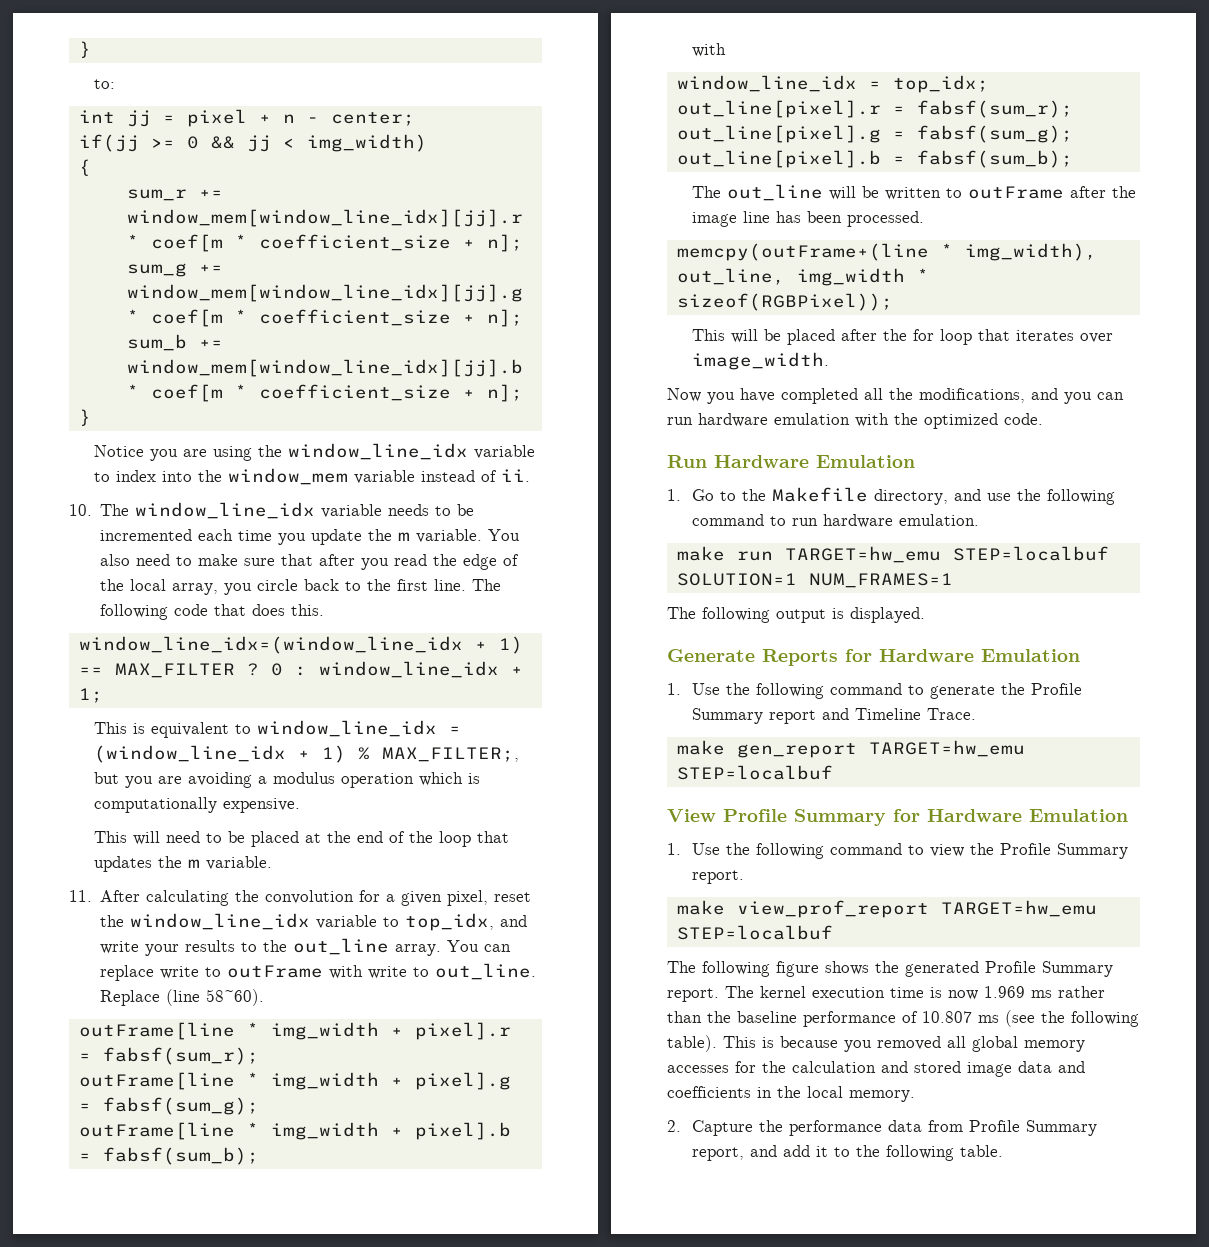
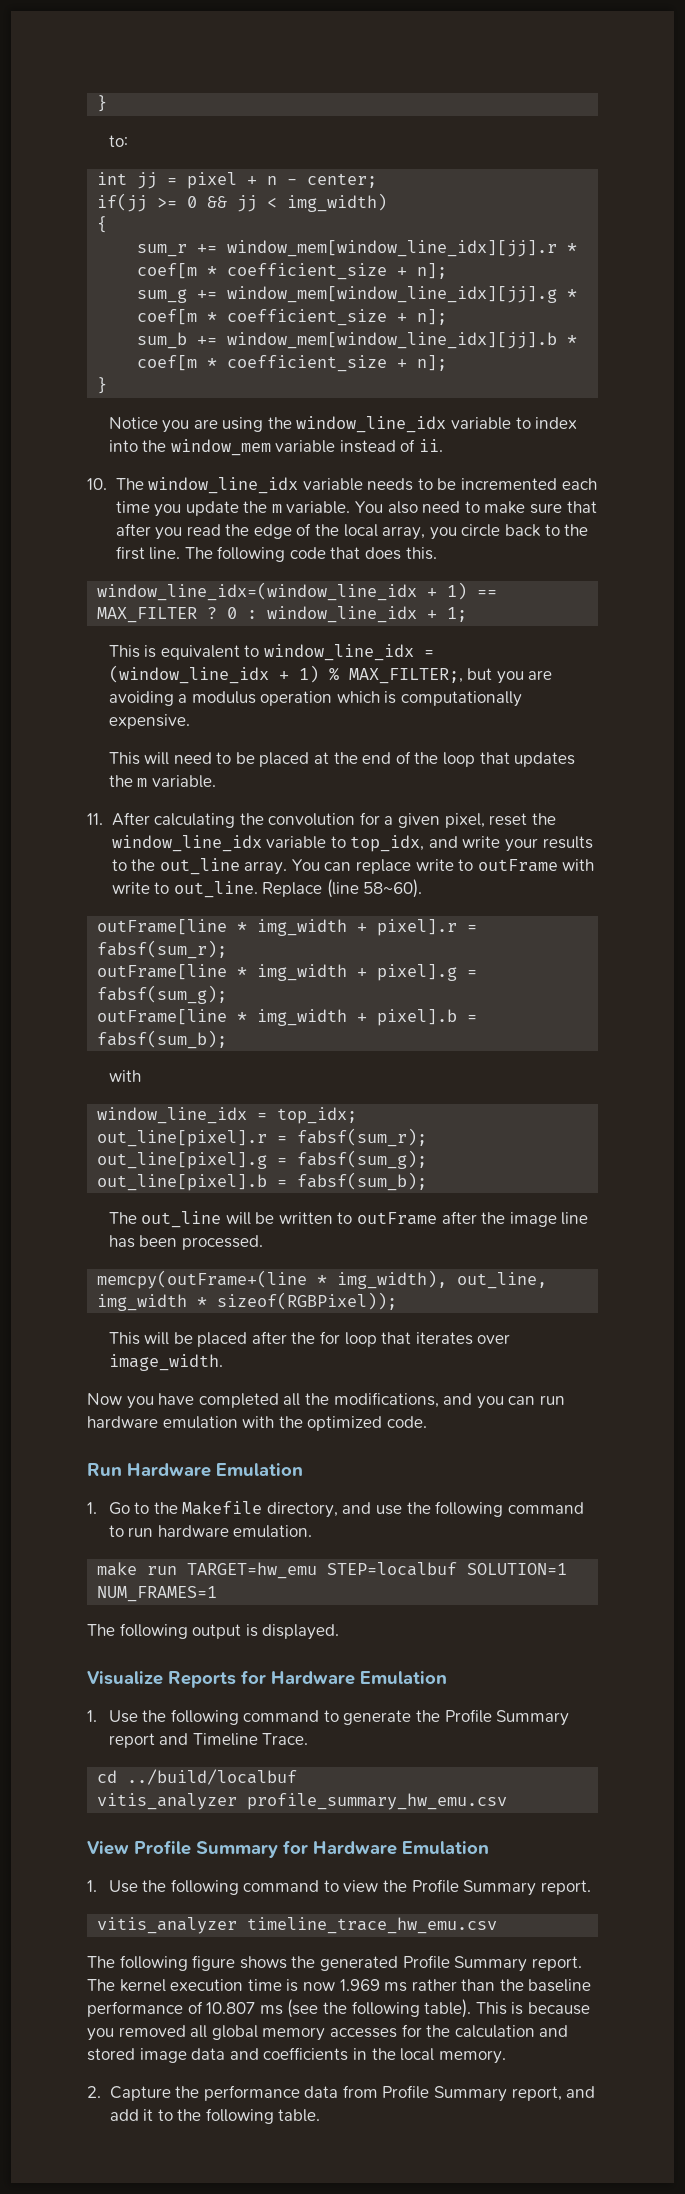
[667,649,755,662] Generate -> [87,1671,163,1685] Visualize
[676,740,1025,758] [676,765,833,780] make gen_report TARGET=hw_emu STEP=localbuf -> [97,1769,298,1785] [97,1793,508,1810] cd ../build/localbuf // vitis_analyzer profile_summary_hw_emu.csv
[676,900,1097,918] [676,925,833,940] make view_prof_report TARGET=hw_emu STEP=localbuf -> [97,1917,498,1934] vitis_analyzer timeline_trace_hw_emu.csv

